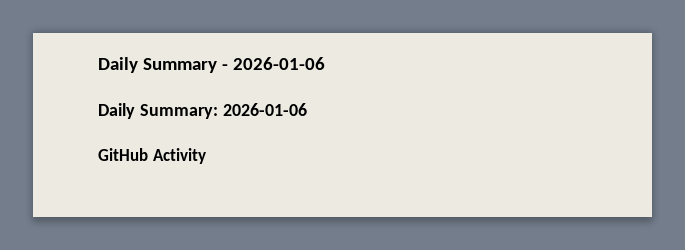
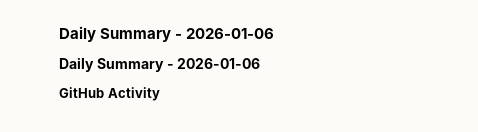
[139,104,218,119] Summary: -> [96,58,174,72] Summary -

